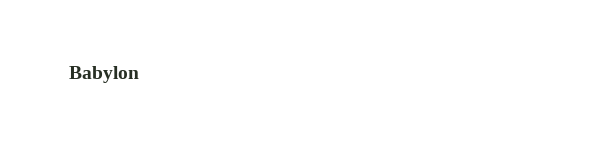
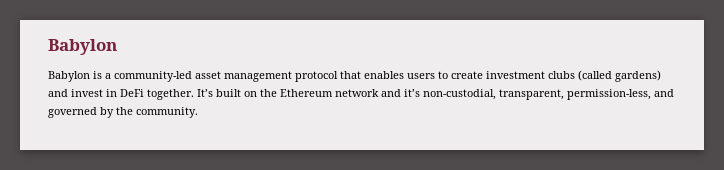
[69,66,139,83] Babylon -> [48,39,117,55] [48,70,661,82] [48,89,674,100] [48,107,198,118] Babylon // Babylon is a community-led asset management protocol that enables users to create investment clubs (called gardens) and invest in DeFi together. It’s built on the Ethereum network and it’s non-custodial, transparent, permission-less, and governed by the community.

